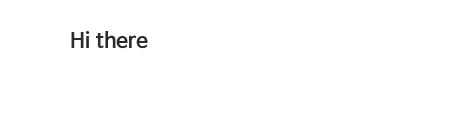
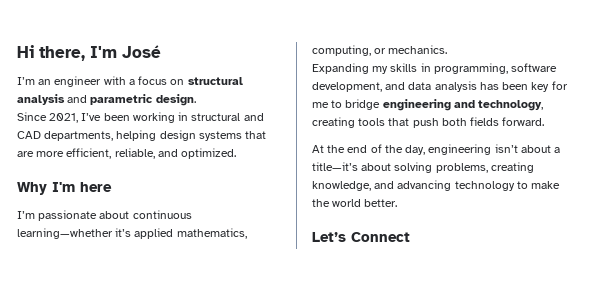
[95,31,148,49] there -> [39,45,161,61] [17,76,243,87] [17,94,196,106] [17,112,264,123] [17,130,267,141] [17,148,237,159] [17,182,112,195] [17,210,192,221] [17,228,247,239] [312,45,448,56] [312,63,558,74] [312,81,568,92] [312,99,544,111] [312,117,545,128] [312,144,561,155] [312,162,534,173] [312,180,561,191] [312,199,398,207] [312,232,410,242] there, I'm José // I’m an engineer with a focus on structural analysis and parametric design. // Since 2021, I’ve been working in structural and CAD departments, helping design systems that are more efficient, reliable, and optimized. // Why I'm here // I’m passionate about continuous learning—whether it’s applied mathematics, computing, or mechanics. // Expanding my skills in programming, software development, and data analysis has been key for me to bridge engineering and technology, creating tools that push both fields forward. // At the end of the day, engineering isn’t about a title—it’s about solving problems, creating knowledge, and advancing technology to make the world better. // Let’s Connect

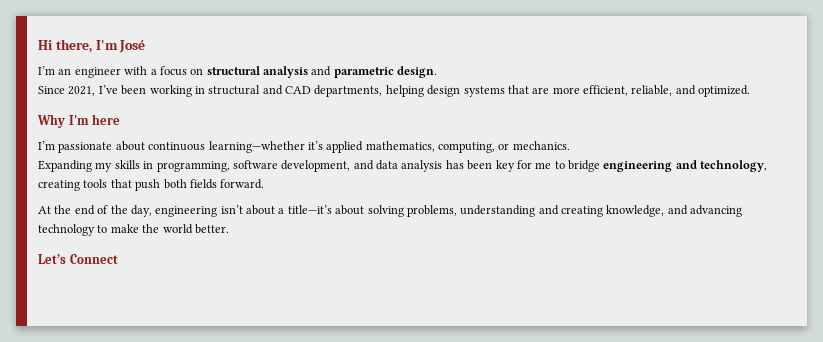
(488, 168) none -> [460,205,559,217] understanding and

